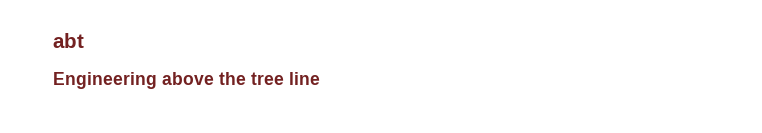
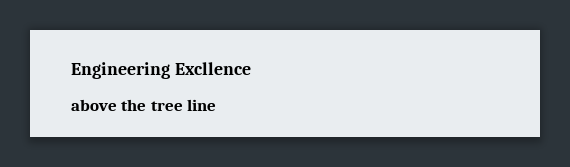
[53,33,84,48] [53,72,157,89] abt // Engineering -> [71,62,251,79] Engineering Excllence //

